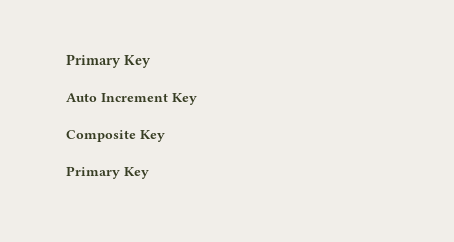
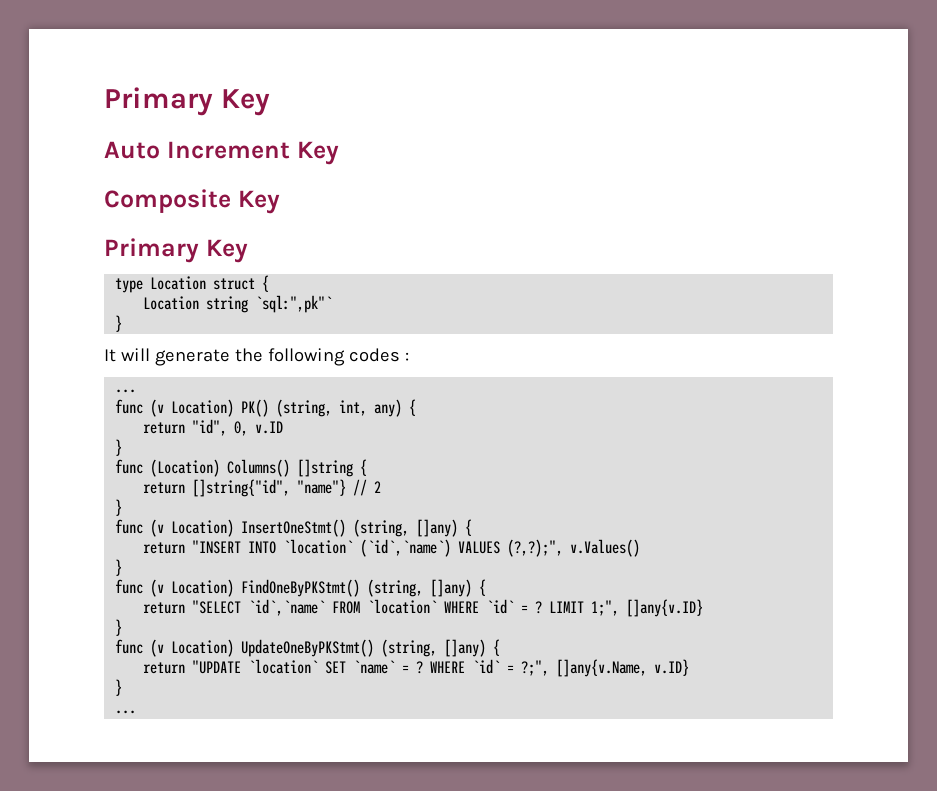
(149, 173) none -> [115,275,270,293] [143,295,333,313] [115,315,123,332] [104,348,409,366] [115,389,137,393] [115,399,417,417] [143,419,284,436] [115,439,123,456] [115,459,368,477] [143,479,382,497] [115,499,123,516] [115,519,473,537] [143,539,641,557] [115,559,123,576] [115,579,487,597] [143,599,704,617] [115,619,123,636] [115,639,501,657] [143,659,690,677] [115,679,123,696] [115,710,137,714] // type Location struct { // Location string `sql:",pk"` // } // It will generate the following codes : // ... // func (v Location) PK() (string, int, any) { // return "id", 0, v.ID // } // func (Location) Columns() []string { // return []string{"id", "name"} // 2 // } // func (v Location) InsertOneStmt() (string, []any) { // return "INSERT INTO `location` (`id`,`name`) VALUES (?,?);", v.Values() // } // func (v Location) FindOneByPKStmt() (string, []any) { // return "SELECT `id`,`name` FROM `location` WHERE `id` = ? LIMIT 1;", []any{v.ID} // } // func (v Location) UpdateOneByPKStmt() (string, []any) { // return "UPDATE `location` SET `name` = ? WHERE `id` = ?;", []any{v.Name, v.ID} // } // ...

